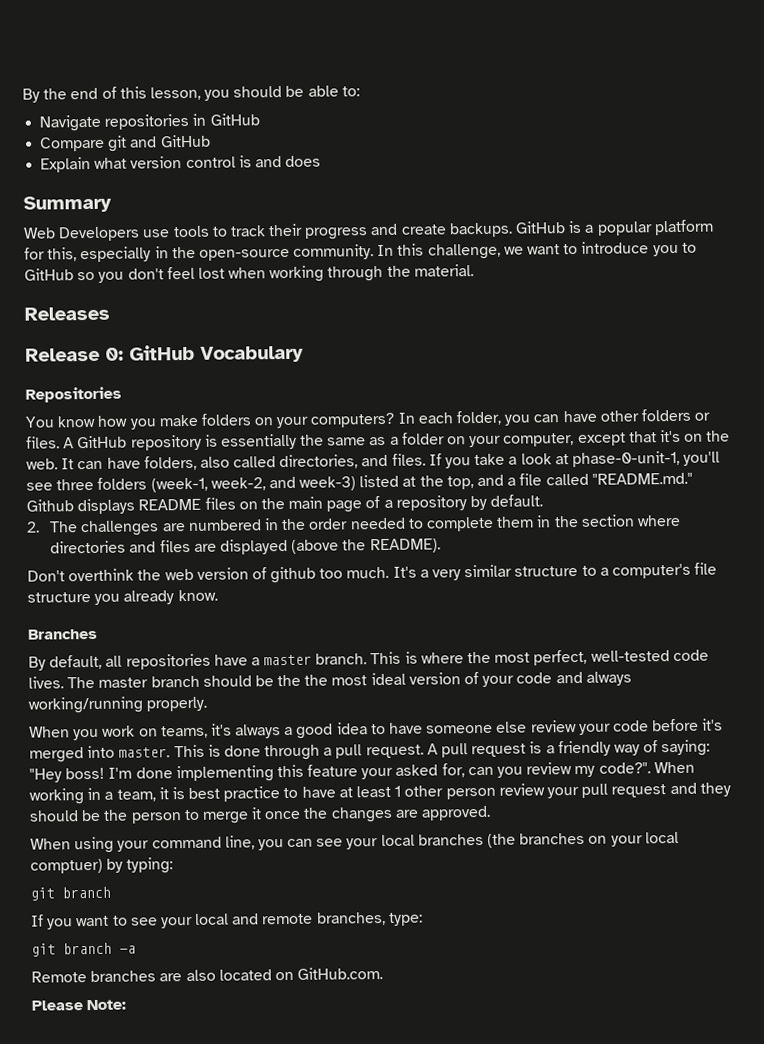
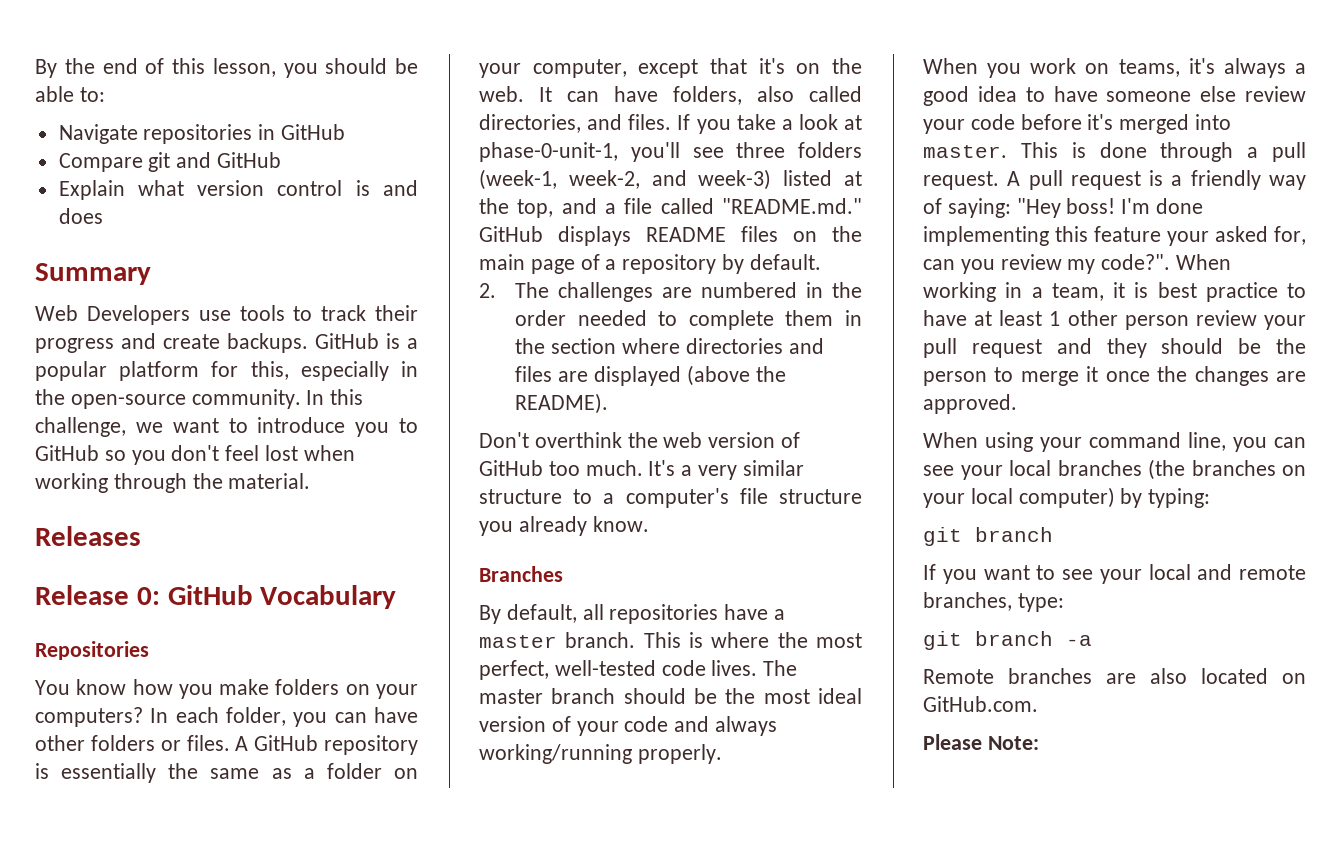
[26,499,74,512] Github -> [479,226,543,242] GitHub
[270,566,317,584] github -> [479,460,543,476] GitHub
[304,674,329,686] the -> (756, 696) none
[30,858,103,874] comptuer) -> [1018,487,1115,508] computer)

